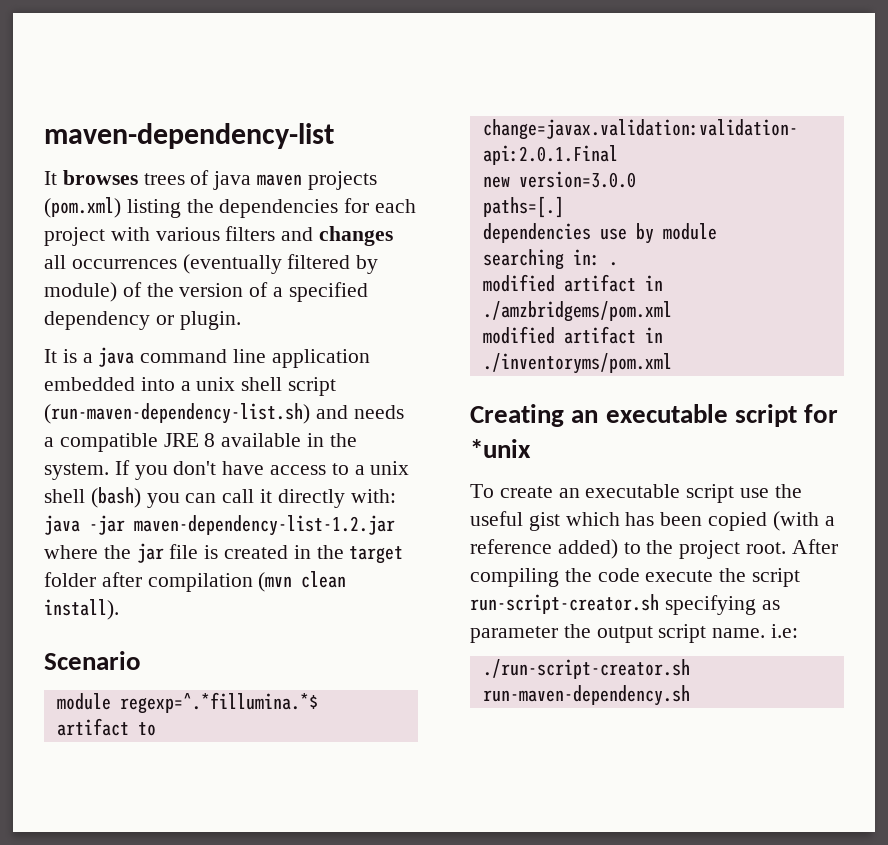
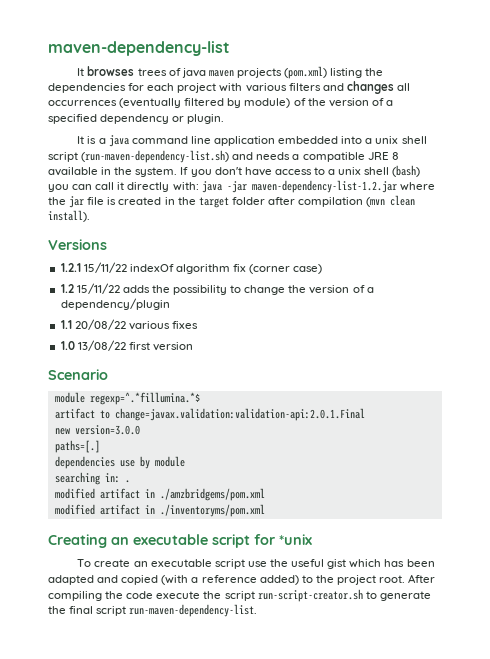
(119, 609) none -> [48,239,107,250] [60,262,323,274] [60,283,374,295] [60,298,170,310] [60,319,198,330] [60,340,193,351] // Versions // 1.2.1 15/11/22 indexOf algorithm fix (corner case) // 1.2 15/11/22 adds the possibility to change the version of a dependency/plugin // 1.1 20/08/22 various fixes // 1.0 13/08/22 first version
(703, 519) none -> [48,575,119,585] adapted and
[664,595,780,615] [470,624,799,643] [482,659,690,679] [482,685,690,706] specifying as parameter the output script name. i.e: // ./run-script-creator.sh run-maven-dependency.sh -> [365,591,431,601] [48,604,258,617] to generate the final script run-maven-dependency-list.

